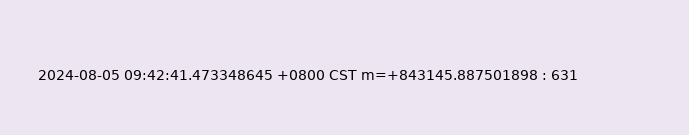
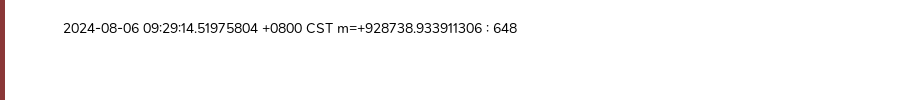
[38,70,578,80] 2024-08-05 09:42:41.473348645 +0800 CST m=+843145.887501898 : 631 -> [63,23,517,34] 2024-08-06 09:29:14.51975804 +0800 CST m=+928738.933911306 : 648

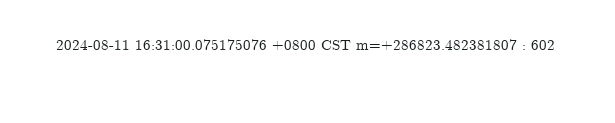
[63,23,517,34] 2024-08-06 09:29:14.51975804 +0800 CST m=+928738.933911306 : 648 -> [56,39,555,50] 2024-08-11 16:31:00.075175076 +0800 CST m=+286823.482381807 : 602

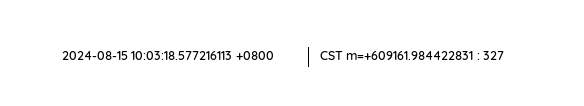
[56,39,555,50] 2024-08-11 16:31:00.075175076 +0800 CST m=+286823.482381807 : 602 -> [62,51,505,60] 2024-08-15 10:03:18.577216113 +0800 CST m=+609161.984422831 : 327

